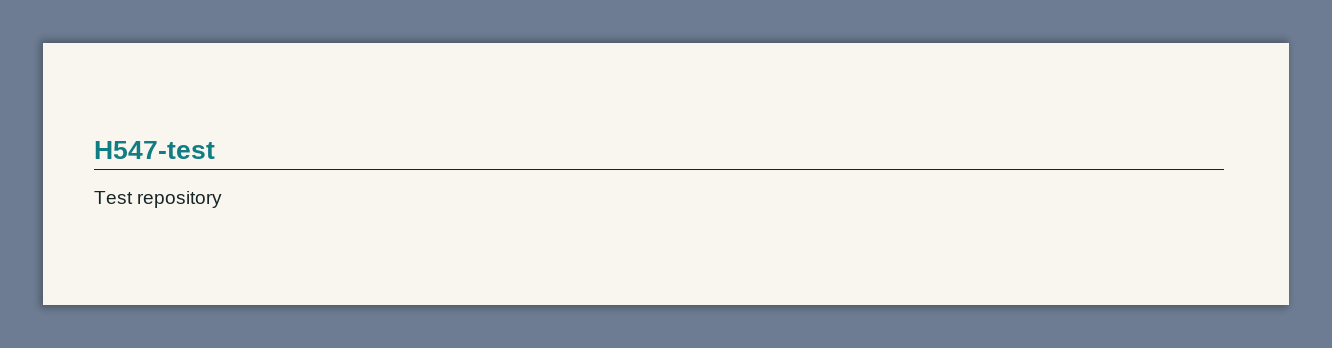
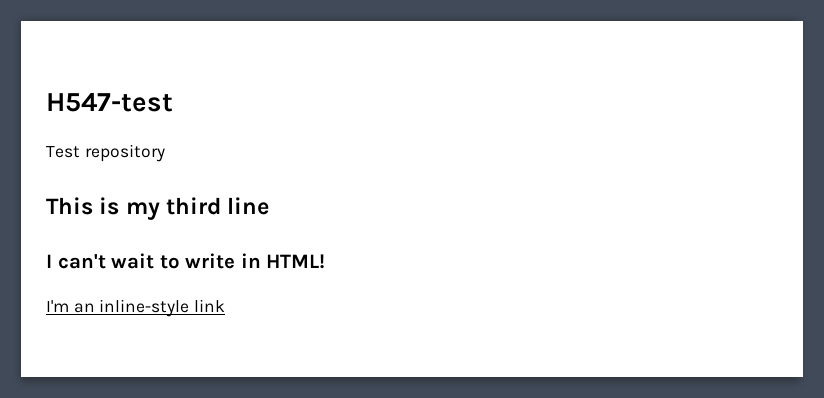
(223, 199) none -> [46,197,270,220] [46,253,326,269] [46,299,226,317] // This is my third line // I can't wait to write in HTML! // I'm an inline-style link

